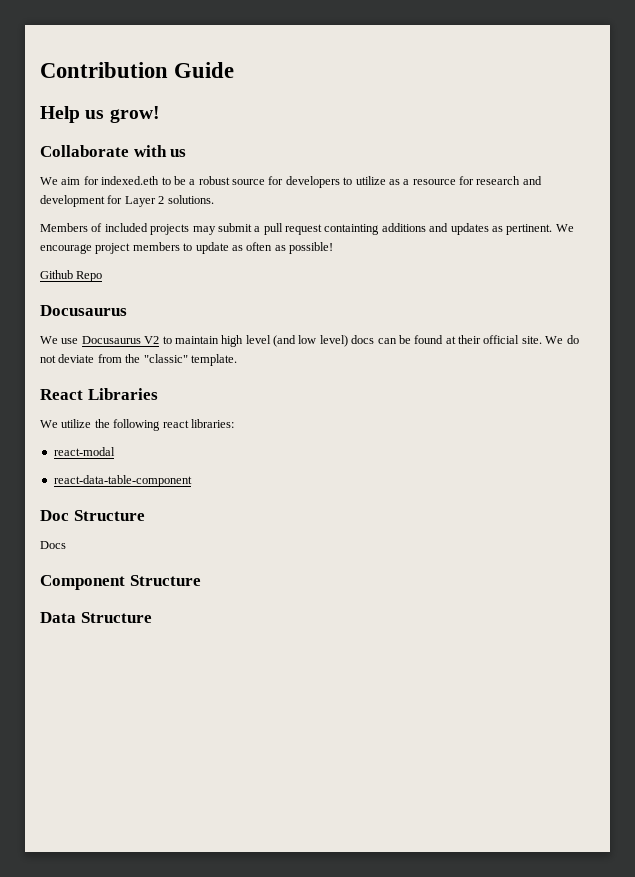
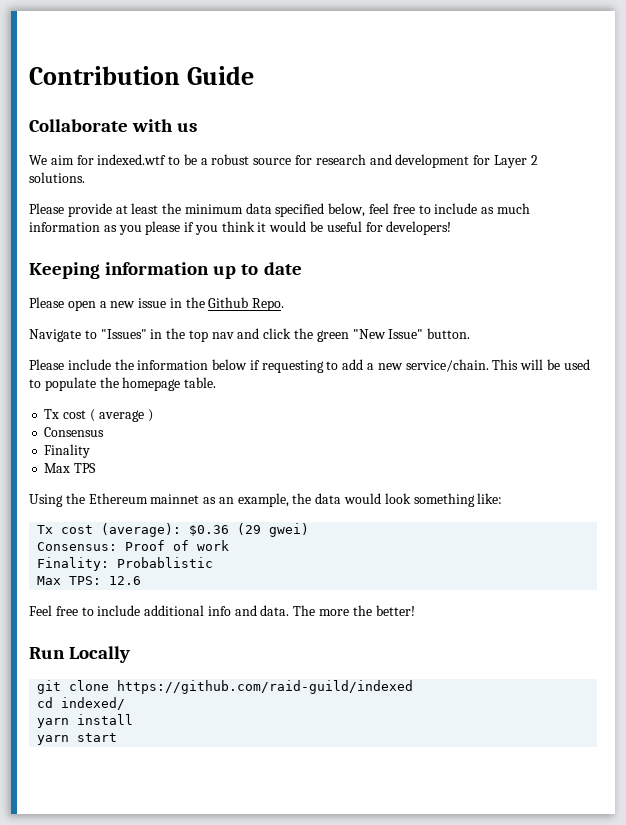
[40,106,160,123] // Help us grow! -> (254, 75) none
[101,176,160,185] indexed.eth -> [97,154,167,165] indexed.wtf
[285,176,474,188] developers to utilize as a resource for -> (313, 160) none
[40,223,574,235] [40,242,333,254] [40,270,103,282] [40,305,127,316] [40,335,579,347] [40,354,237,366] [40,388,158,400] [40,419,234,431] [53,447,115,456] [53,475,192,487] [40,510,145,521] [40,541,66,549] [40,575,201,590] [40,612,152,623] Members of included projects may submit a pull request containting additions and updates as pertinent. We encourage project members to update as often as possible! // Github Repo // Docusaurus // We use Docusaurus V2 to maintain high level (and low level) docs can be found at their official site. We do not deviate from the "classic" template. // React Libraries // We utilize the following react libraries: // react-modal // react-data-table-component // Doc Structure // Docs // Component Structure // Data Structure -> [29,203,530,217] [29,221,452,235] [29,262,302,279] [29,297,285,311] [29,328,471,342] [29,359,590,373] [29,377,217,391] [44,409,153,422] [44,427,105,437] [44,444,91,458] [44,463,97,473] [29,493,503,507] [37,523,310,537] [37,540,230,551] [37,557,214,571] [37,576,142,585] [29,605,415,616] [29,646,131,663] [37,680,414,694] [37,697,126,710] [37,714,134,728] [37,733,118,745] Please provide at least the minimum data specified below, feel free to include as much information as you please if you think it would be useful for developers! // Keeping information up to date // Please open a new issue in the Github Repo. // Navigate to "Issues" in the top nav and click the green "New Issue" button. // Please include the information below if requesting to add a new service/chain. This will be used to populate the homepage table. // Tx cost ( average ) // Consensus // Finality // Max TPS // Using the Ethereum mainnet as an example, the data would look something like: // Tx cost (average): $0.36 (29 gwei) // Consensus: Proof of work // Finality: Probablistic // Max TPS: 12.6 // Feel free to include additional info and data. The more the better! // Run Locally // git clone https://github.com/raid-guild/indexed // cd indexed/ // yarn install // yarn start

